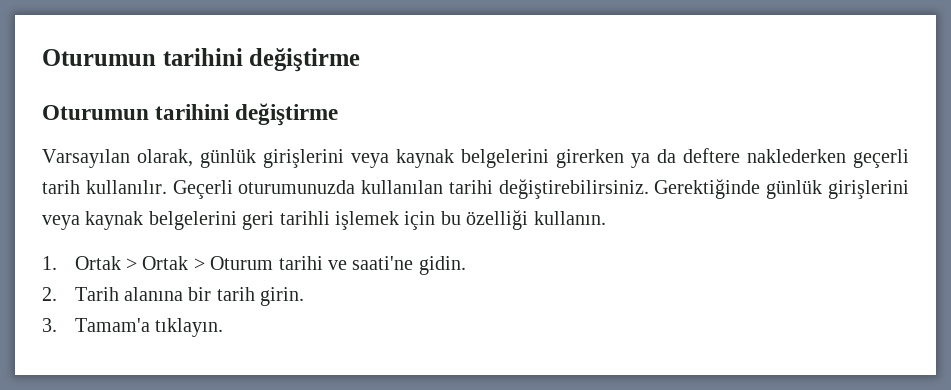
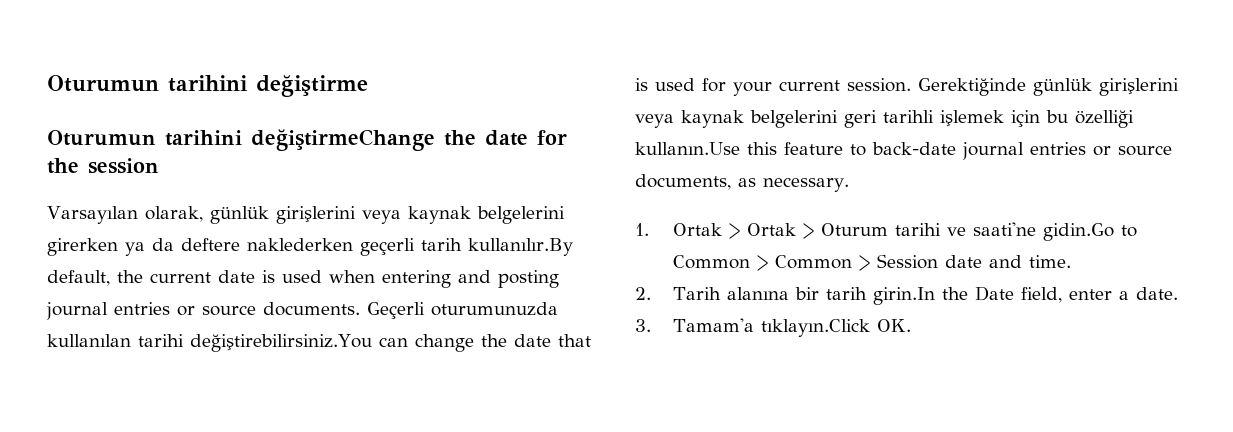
[235,103,339,126] değiştirme -> [251,129,567,151] [47,158,159,174] değiştirmeChange the date for the session
[85,179,649,199] kullanılır. Geçerli oturumunuzda kullanılan tarihi değiştirebilirsiniz. -> [468,238,573,256] [47,270,559,288] [46,302,558,320] [47,334,591,352] [635,78,911,96] kullanılır.By default, the current date is used when entering and posting journal entries or source documents. Geçerli oturumunuzda kullanılan tarihi değiştirebilirsiniz.You can change the date that is used for your current session.
[533,211,606,225] kullanın. -> [635,142,1172,160] [635,174,849,192] kullanın.Use this feature to back-date journal entries or source documents, as necessary.
[418,256,466,275] gidin. -> [1042,223,1137,241] [672,254,1071,271] gidin.Go to Common > Common > Session date and time.
[260,287,305,306] girin. -> [872,286,1178,305] girin.In the Date field, enter a date.
[154,318,223,337] tıklayın. -> [760,319,911,337] tıklayın.Click OK.

